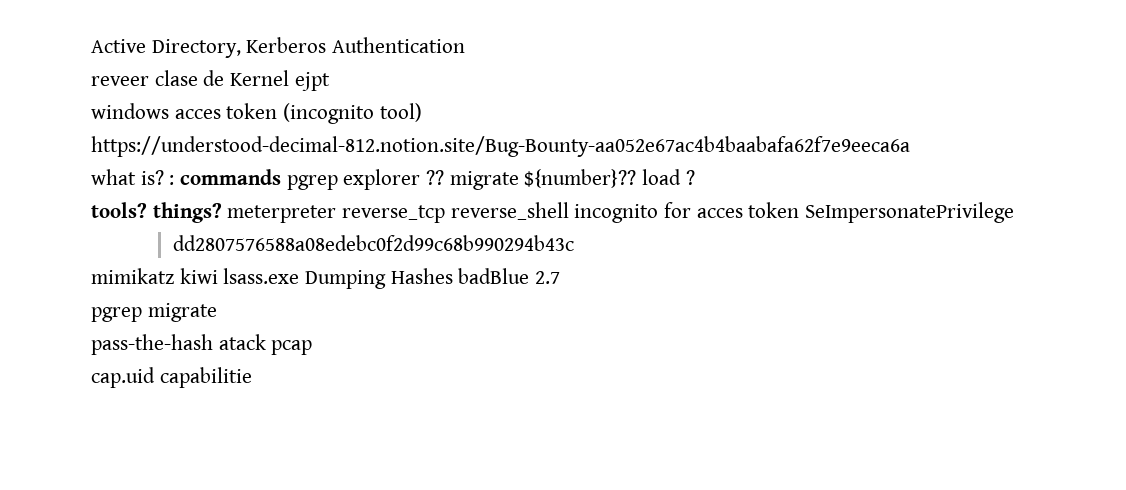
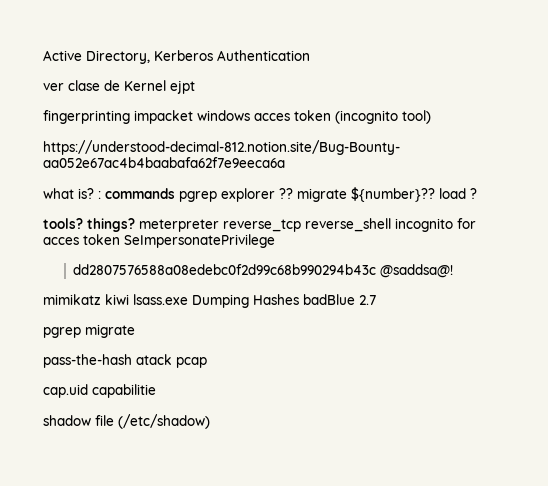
[91,76,149,86] reveer -> [43,83,64,91] ver
(330, 81) none -> [43,110,193,124] fingerprinting impacket
(574, 243) none -> [380,264,454,278] @saddsa@!
(252, 377) none -> [43,414,210,429] // shadow file (/etc/shadow)

